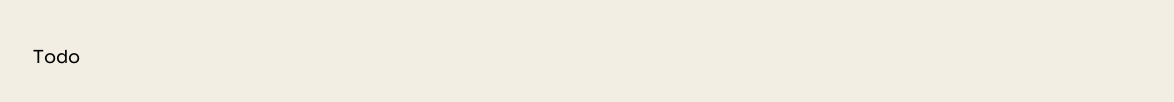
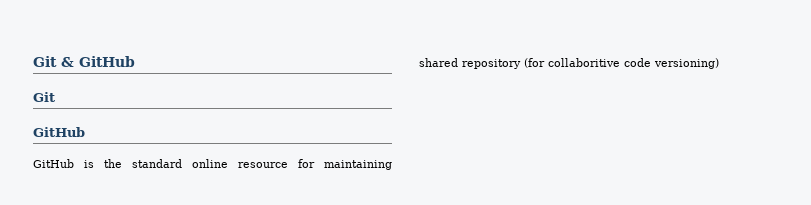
[33,49,80,64] Todo -> [33,56,135,67] [33,92,55,102] [33,127,85,137] [33,159,392,170] [419,58,719,69] Git & GitHub // Git // GitHub // GitHub is the standard online resource for maintaining shared repository (for collaboritive code versioning)

